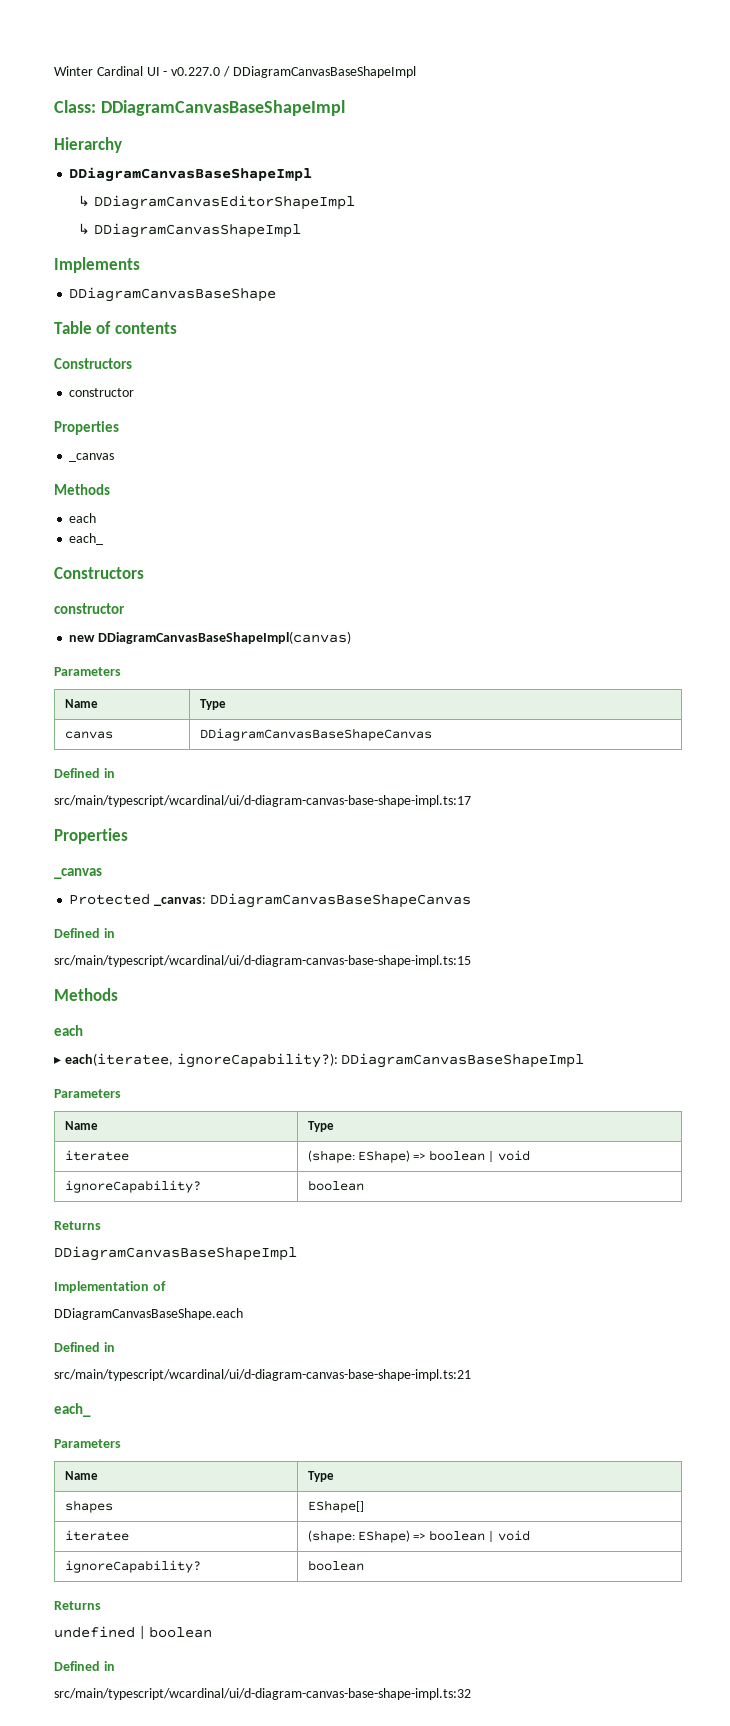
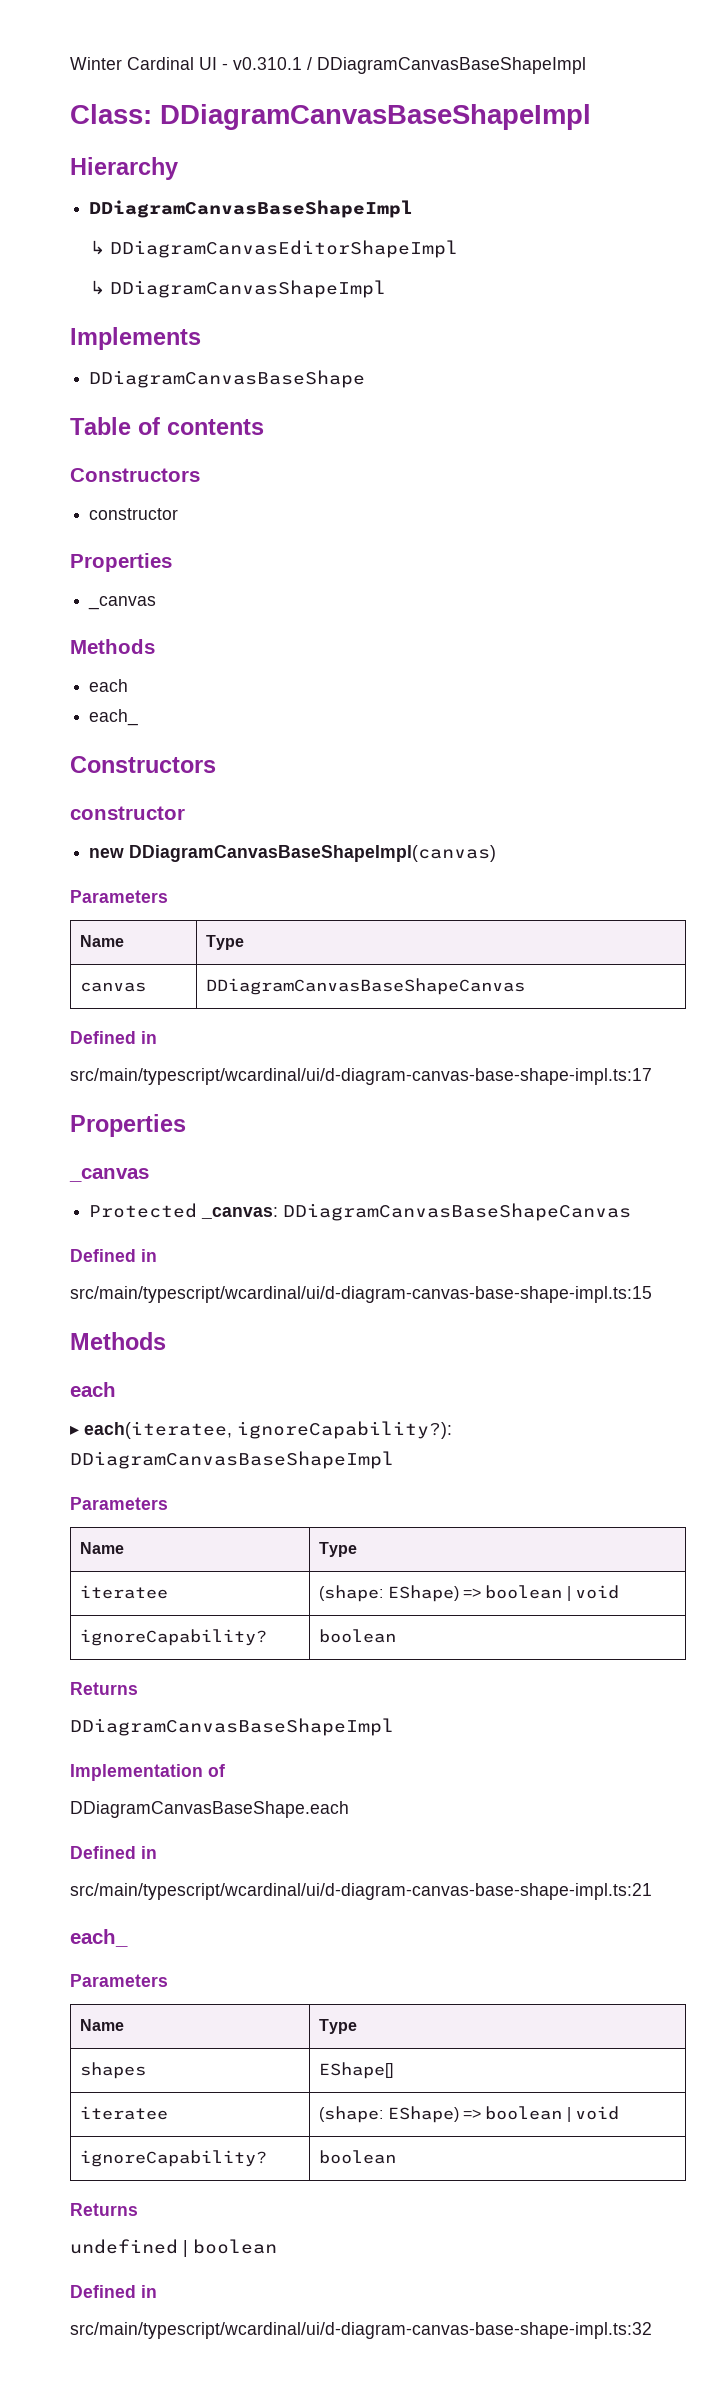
[171,67,221,76] v0.227.0 -> [233,57,302,70] v0.310.1

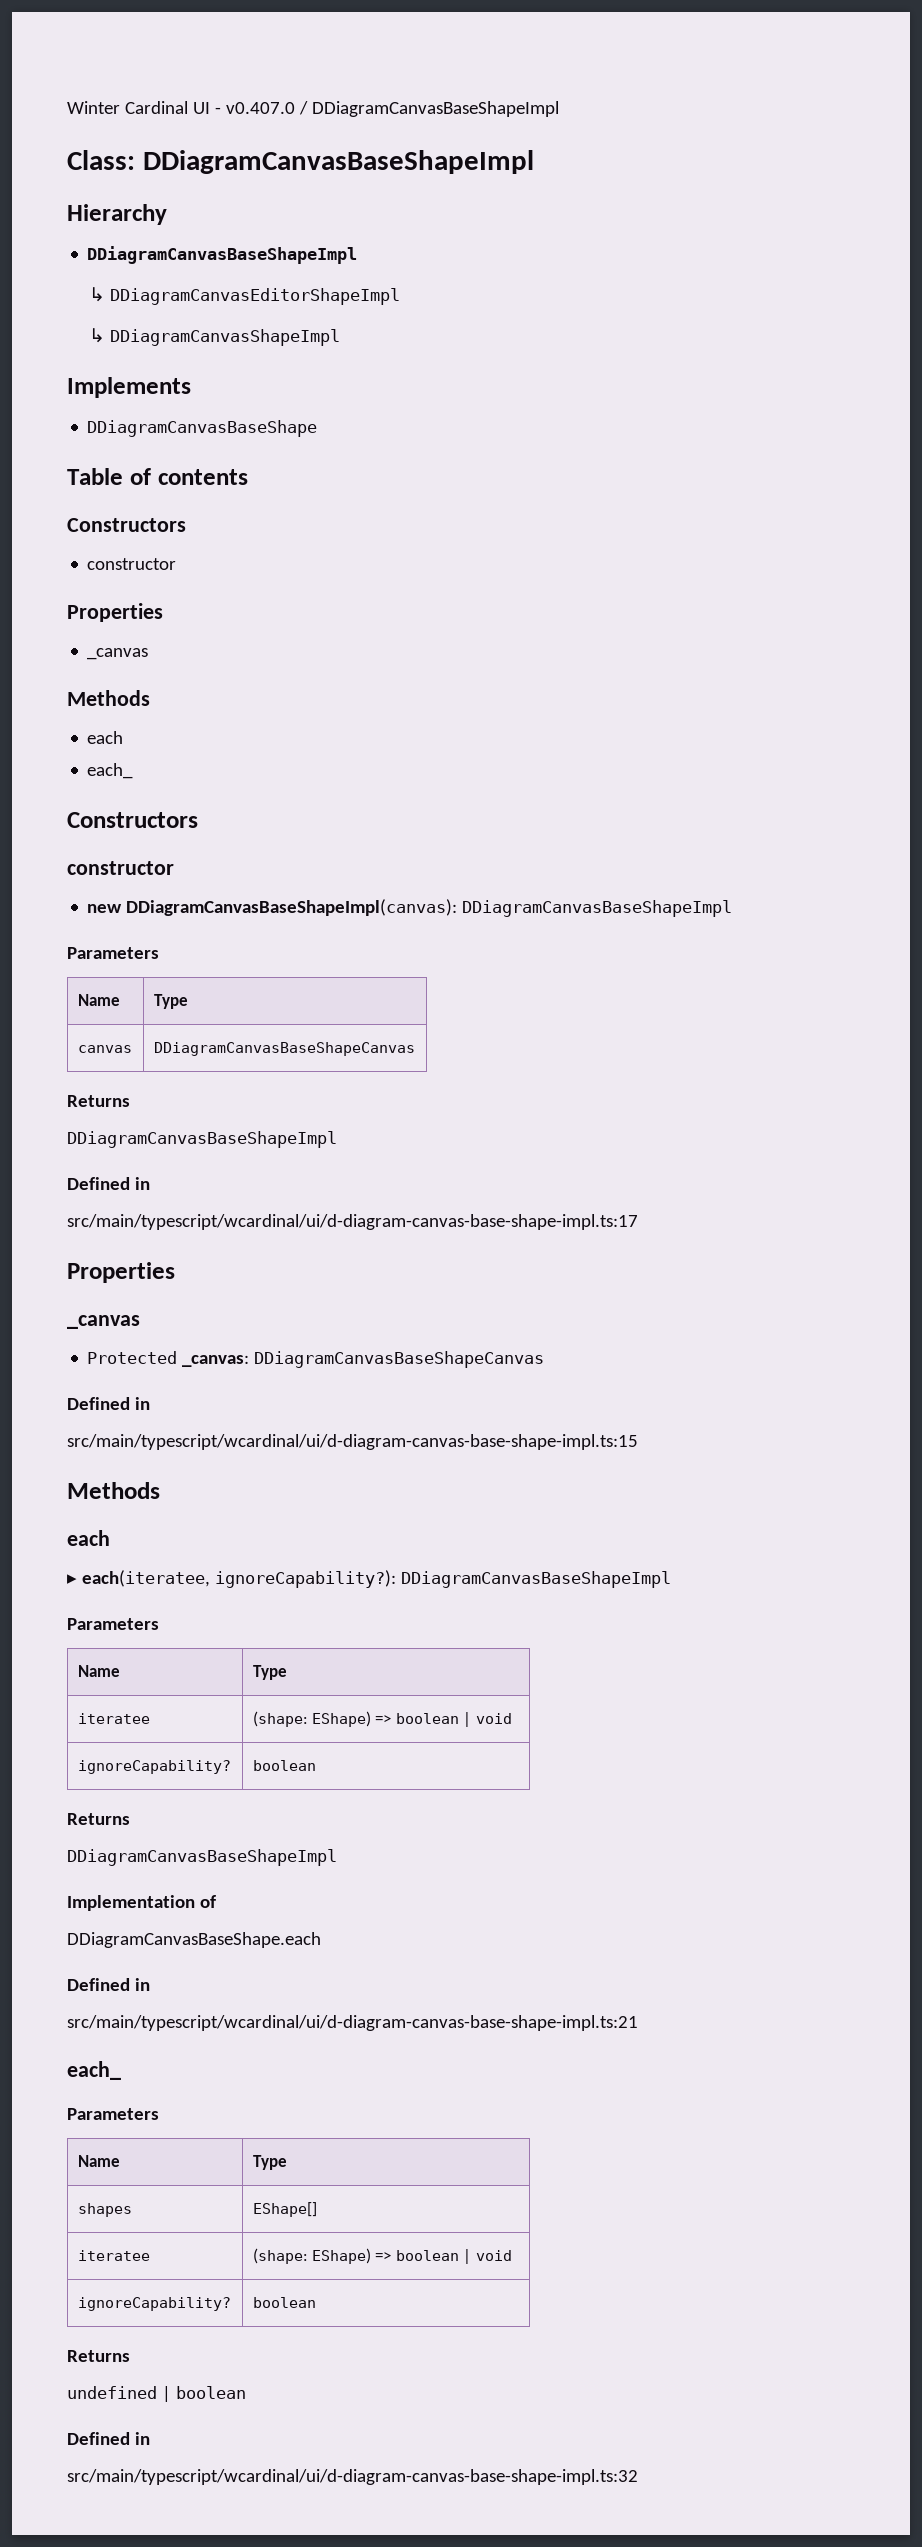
[233,57,302,70] v0.310.1 -> [225,102,295,114] v0.407.0
[129,845,497,862] DDiagramCanvasBaseShapeImpl(canvas) -> [126,899,733,917] DDiagramCanvasBaseShapeImpl(canvas): DDiagramCanvasBaseShapeImpl
(526, 986) none -> [67,1095,130,1107] [67,1131,337,1148] // Returns // DDiagramCanvasBaseShapeImpl

